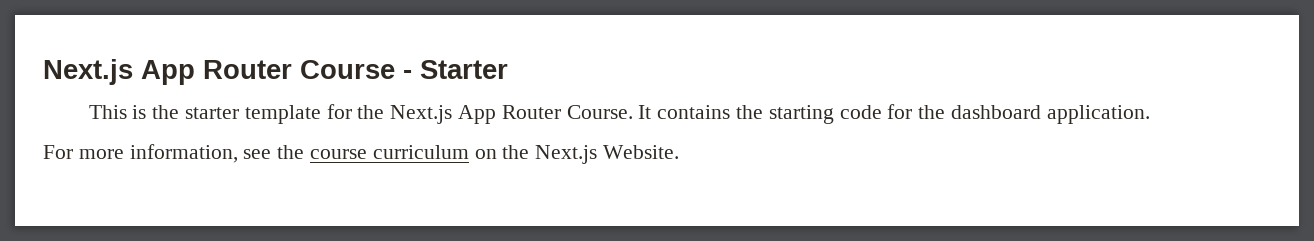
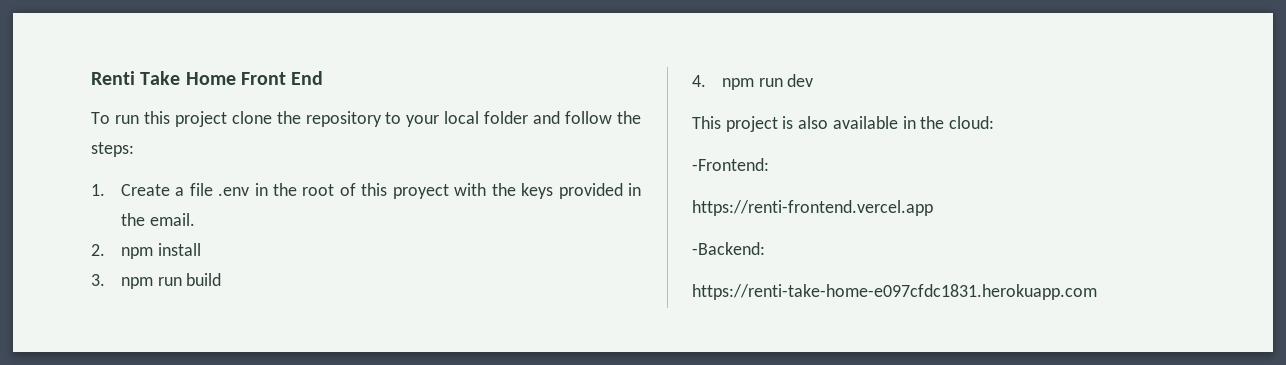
[43,59,508,85] [88,104,1150,124] [43,144,680,164] Next.js App Router Course - Starter // This is the starter template for the Next.js App Router Course. It contains the starting code for the dashboard application. // For more information, see the course curriculum on the Next.js Website. -> [91,71,324,85] [91,111,641,127] [91,142,134,157] [91,183,641,199] [120,213,195,226] [91,243,201,259] [91,273,222,289] [692,74,814,90] [692,116,995,132] [692,158,769,171] [692,200,933,216] [692,242,765,255] [692,284,1097,300] Renti Take Home Front End // To run this project clone the repository to your local folder and follow the steps: // 1. Create a file .env in the root of this proyect with the keys provided in the email. // 2. npm install // 3. npm run build // 4. npm run dev // This project is also available in the cloud: // -Frontend: // https://renti-frontend.vercel.app // -Backend: // https://renti-take-home-e097cfdc1831.herokuapp.com

